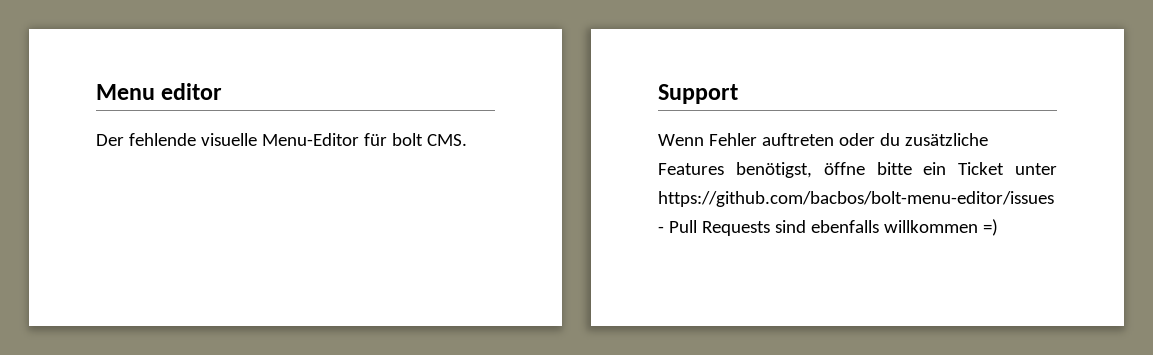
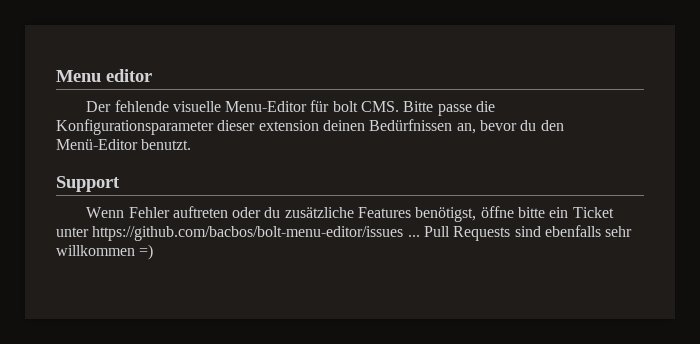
(467, 140) none -> [403,101,496,116] [56,119,564,135] [56,139,192,150] Bitte passe die Konfigurationsparameter dieser extension deinen Bedürfnissen an, bevor du den Menü-Editor benutzt.
[658,226,664,233] - -> [407,235,420,237] ...
(879, 226) none -> [605,226,633,237] sehr

